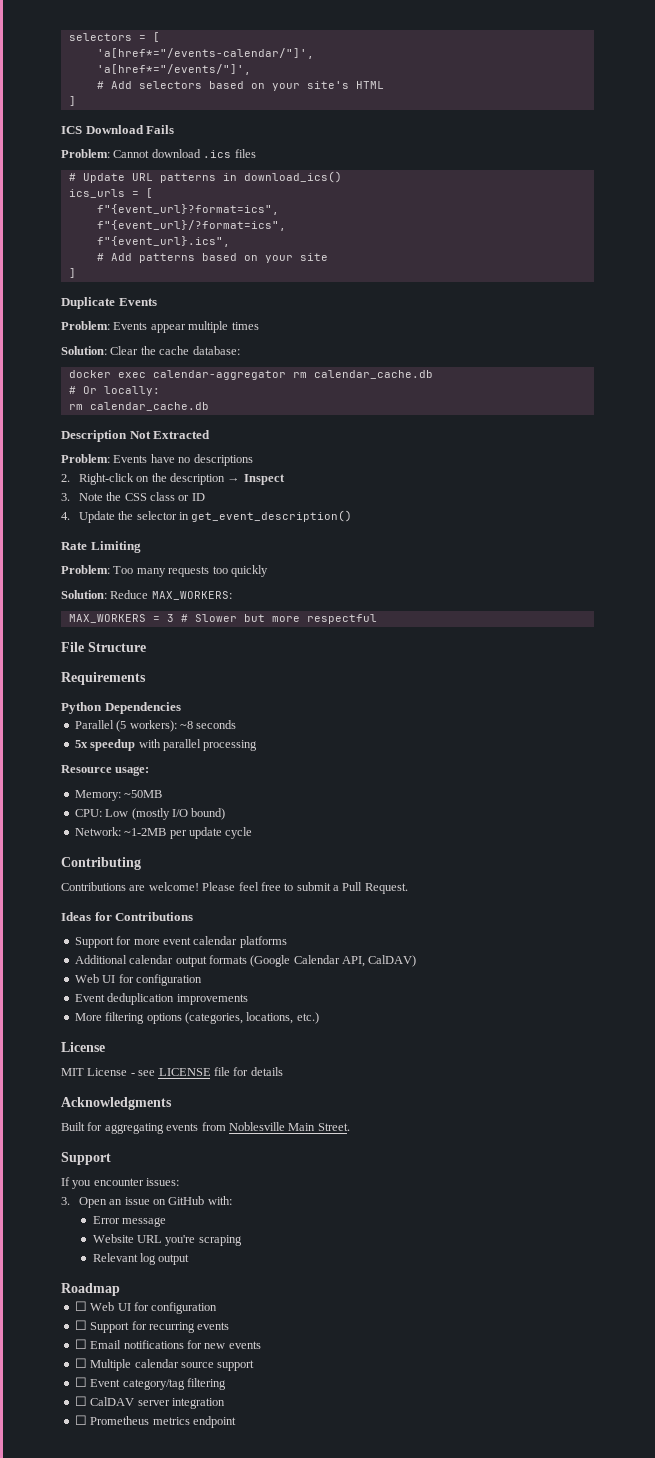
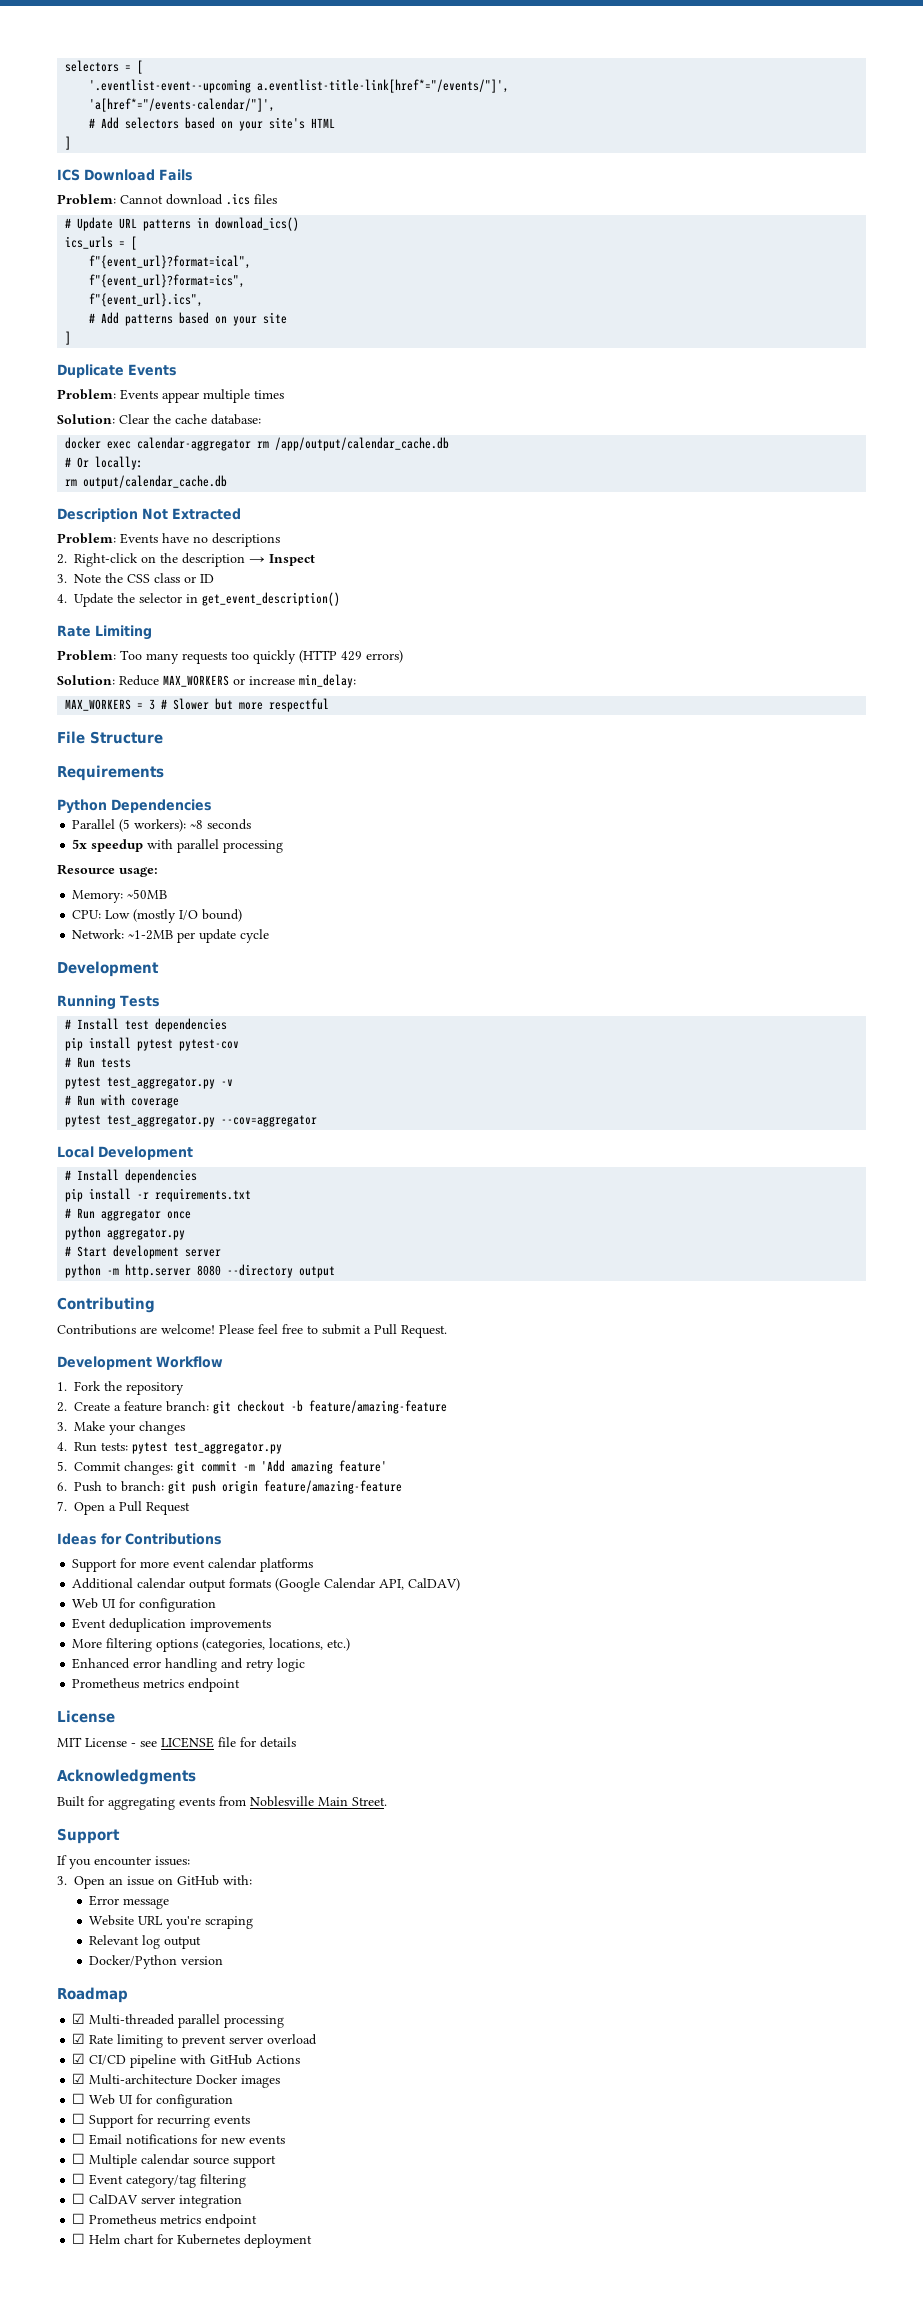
(160, 37) none -> [89,79,510,93] // '.eventlist-event--upcoming a.eventlist-title-link[href*="/events/"]',
[96,64,251,75] // 'a[href*="/events/"]', -> (276, 105) none
(153, 193) none -> [89,255,252,269] // f"{event_url}?format=ical",
[96,220,286,231] // f"{event_url}/?format=ics", -> (246, 281) none
[313,370,433,379] calendar_cache.db -> [275,437,450,451] /app/output/calendar_cache.db
[89,402,209,411] calendar_cache.db -> [83,475,228,489] output/calendar_cache.db
(268, 571) none -> [299,650,403,663] (HTTP 429 errors)
[151,591,232,600] MAX_WORKERS: -> [163,674,356,688] MAX_WORKERS or increase min_delay:
(253, 833) none -> [57,961,159,977] [57,995,160,1010] [65,1018,228,1032] [65,1037,240,1051] [65,1057,132,1068] [65,1077,234,1089] [65,1094,180,1108] [65,1115,318,1127] [57,1146,193,1160] [65,1169,198,1183] [65,1188,252,1202] [65,1208,192,1221] [65,1226,186,1240] [65,1245,222,1259] [65,1264,336,1278] // Development // Running Tests // # Install test dependencies // pip install pytest pytest-cov // # Run tests // pytest test_aggregator.py -v // # Run with coverage // pytest test_aggregator.py --cov=aggregator // Local Development // # Install dependencies // pip install -r requirements.txt // # Run aggregator once // python aggregator.py // # Start development server // python -m http.server 8080 --directory output
(408, 888) none -> [57,1356,223,1370] [57,1381,184,1395] [57,1400,447,1414] [57,1421,185,1435] [57,1442,282,1454] [57,1460,387,1475] [57,1480,402,1494] [57,1501,190,1515] // Development Workflow // 1. Fork the repository // 2. Create a feature branch: git checkout -b feature/amazing-feature // 3. Make your changes // 4. Run tests: pytest test_aggregator.py // 5. Commit changes: git commit -m 'Add amazing feature' // 6. Push to branch: git push origin feature/amazing-feature // 7. Open a Pull Request
(319, 1018) none -> [72,1658,306,1672] [72,1678,241,1692] // Enhanced error handling and retry logic // Prometheus metrics endpoint
(190, 1259) none -> [89,1955,224,1969] // Docker/Python version
(120, 1289) none -> [72,2013,285,2028] [72,2033,318,2048] [72,2053,301,2068] [72,2073,281,2088] // ☑ Multi-threaded parallel processing // ☑ Rate limiting to prevent server overload // ☑ CI/CD pipeline with GitHub Actions // ☑ Multi-architecture Docker images
(236, 1422) none -> [72,2233,313,2248] // ☐ Helm chart for Kubernetes deployment

